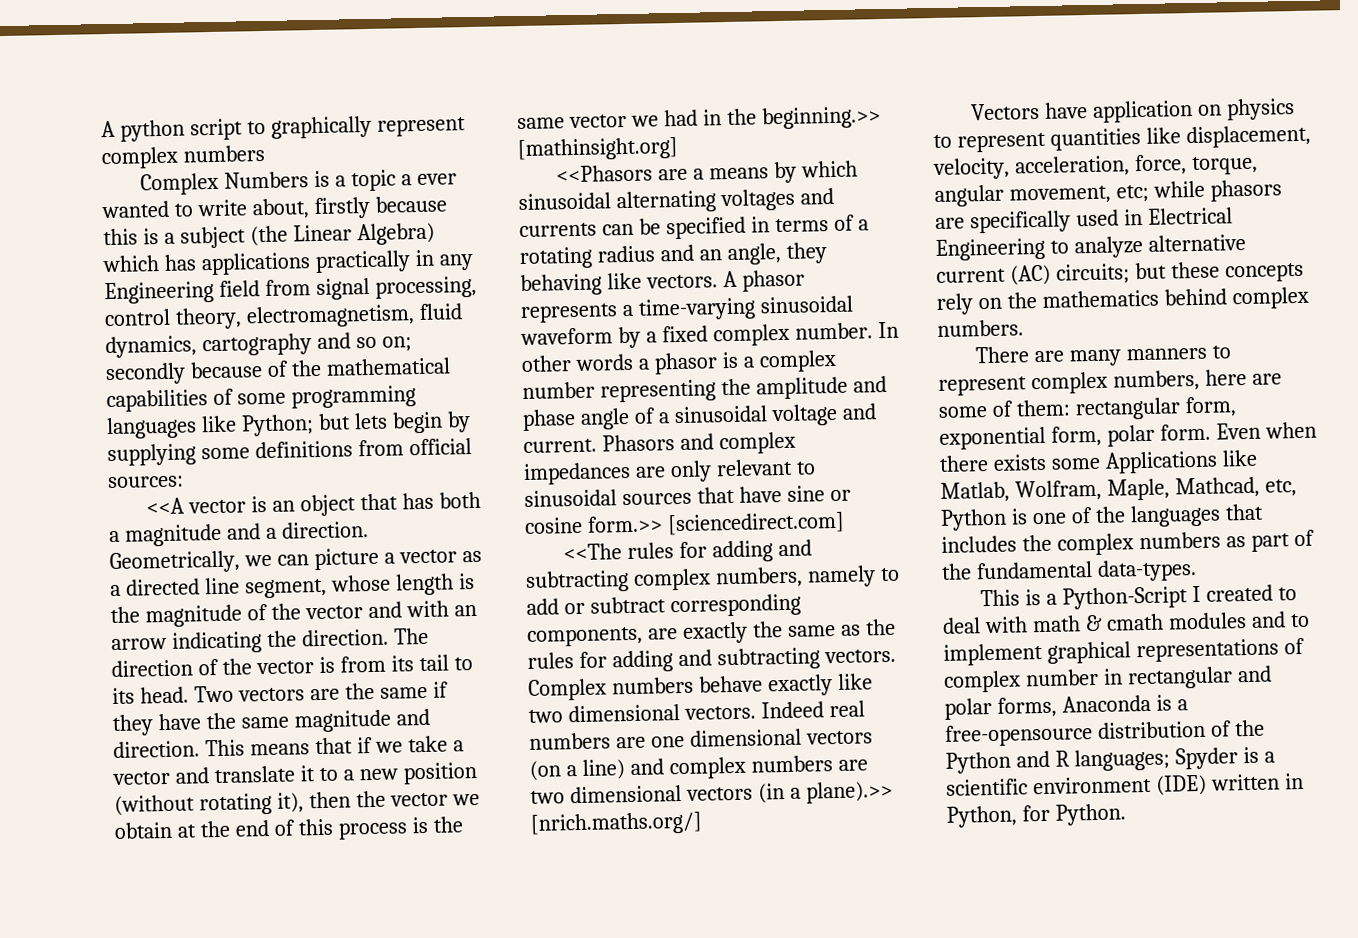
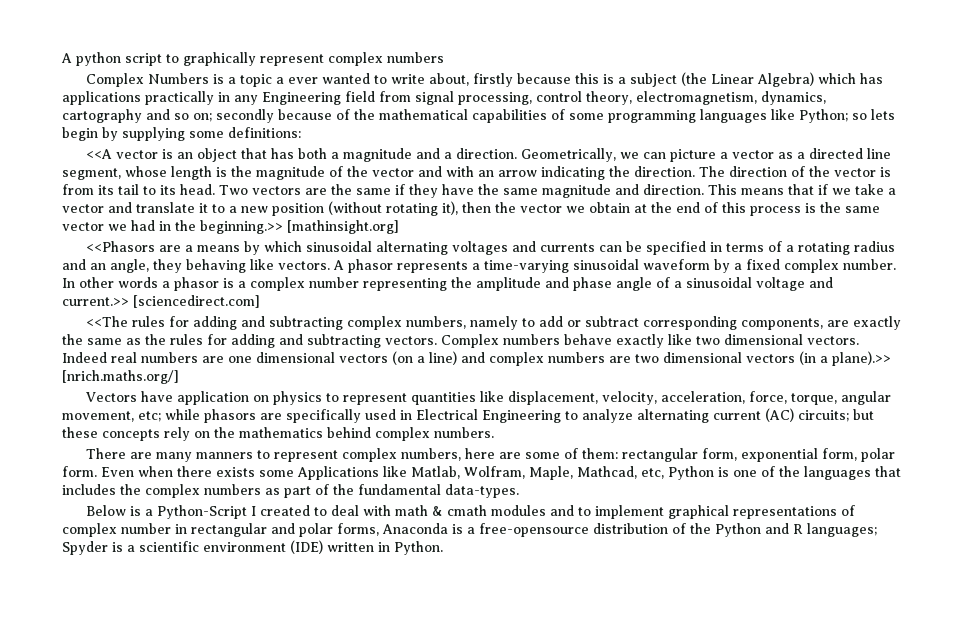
[418,303,463,321] fluid -> (757, 98) none
[317,413,351,430] but -> [852,113,867,120] so
[254,438,472,459] [108,475,184,489] definitions from official sources: -> [228,127,301,138] definitions:
[523,431,796,455] [523,458,816,486] [524,485,851,507] [524,515,663,534] current. Phasors and complex impedances are only relevant to sinusoidal sources that have sine or cosine form.>> -> [62,297,129,306] current.>>
[1147,233,1246,252] alternative -> [637,409,709,423] alternating
[980,589,1021,607] This -> [85,505,126,516] Below
[946,804,1050,828] Python, for -> (390, 547) none

